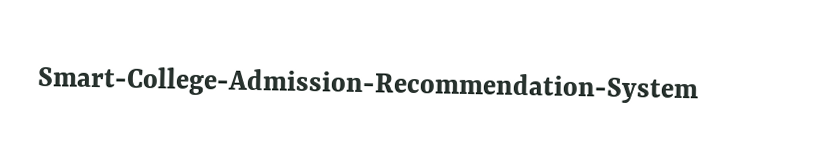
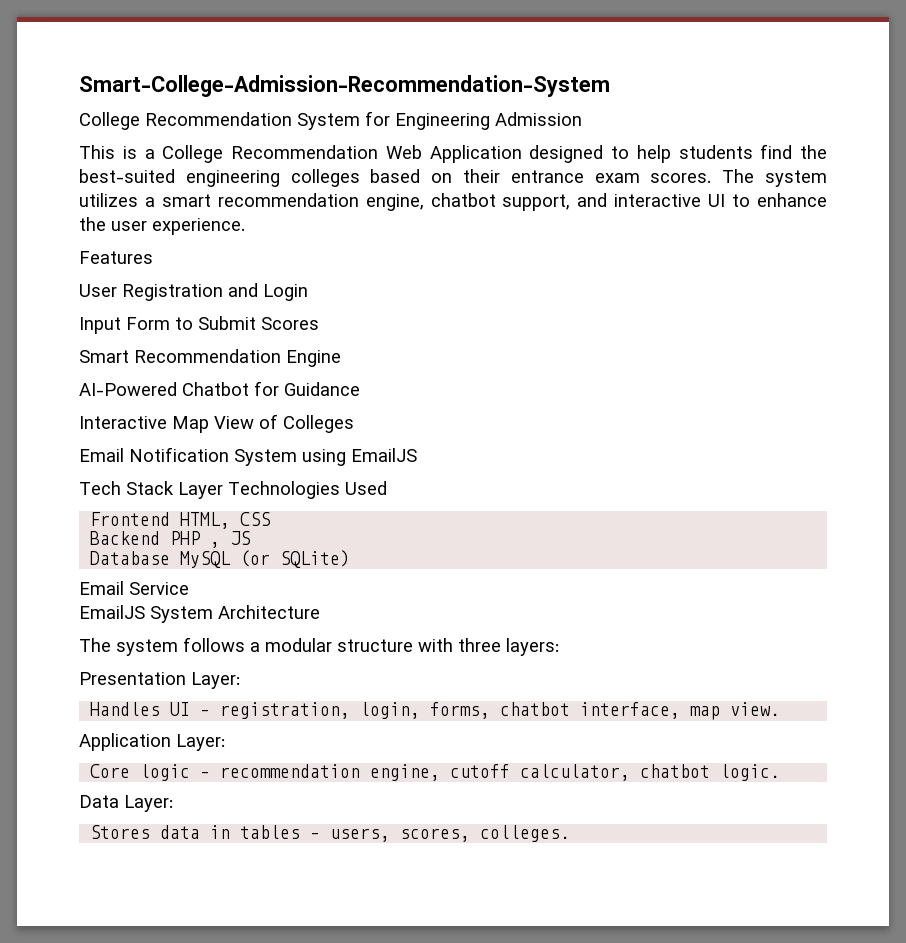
(699, 84) none -> [79,111,582,130] [79,144,827,163] [79,169,827,187] [79,193,827,211] [79,217,245,235] [79,251,153,264] [79,283,308,301] [79,316,319,334] [79,349,341,367] [79,381,360,396] [79,414,354,433] [79,447,417,466] [79,481,387,499] [90,512,272,529] [90,531,252,548] [90,550,351,568] [79,581,189,595] [79,605,320,623] [79,637,559,656] [79,672,240,689] [90,702,781,720] [79,733,225,751] [90,764,781,781] [79,795,173,812] [90,825,571,842] // College Recommendation System for Engineering Admission // This is a College Recommendation Web Application designed to help students find the best-suited engineering colleges based on their entrance exam scores. The system utilizes a smart recommendation engine, chatbot support, and interactive UI to enhance the user experience. // Features // User Registration and Login // Input Form to Submit Scores // Smart Recommendation Engine // AI-Powered Chatbot for Guidance // Interactive Map View of Colleges // Email Notification System using EmailJS // Tech Stack Layer Technologies Used // Frontend HTML, CSS // Backend PHP , JS // Database MySQL (or SQLite) // Email Service // EmailJS System Architecture // The system follows a modular structure with three layers: // Presentation Layer: // Handles UI – registration, login, forms, chatbot interface, map view. // Application Layer: // Core logic – recommendation engine, cutoff calculator, chatbot logic. // Data Layer: // Stores data in tables – users, scores, colleges.

